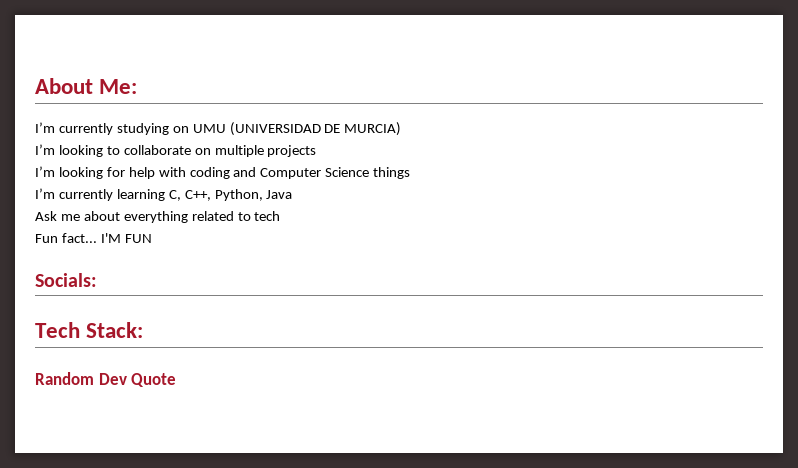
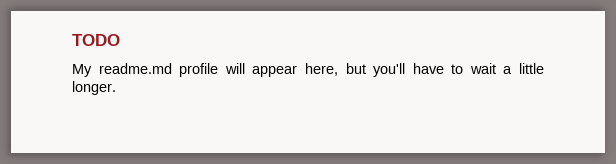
[35,78,138,94] [35,122,402,136] [35,144,317,157] [35,166,411,179] [35,188,293,201] [35,211,281,223] [35,233,152,243] [35,273,97,287] [35,322,144,338] [35,372,177,387] About Me: // I’m currently studying on UMU (UNIVERSIDAD DE MURCIA) // I’m looking to collaborate on multiple projects // I’m looking for help with coding and Computer Science things // I’m currently learning C, C++, Python, Java // Ask me about everything related to tech // Fun fact... I'M FUN // Socials: // Tech Stack: // Random Dev Quote -> [72,34,120,46] [72,63,544,77] [72,81,116,95] TODO // My readme.md profile will appear here, but you'll have to wait a little longer.

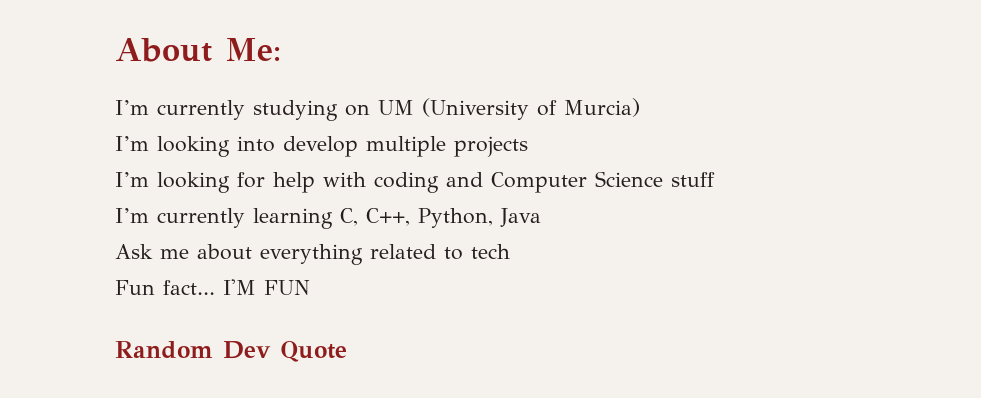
[72,34,120,46] [72,63,544,77] [72,81,116,95] TODO // My readme.md profile will appear here, but you'll have to wait a little longer. -> [115,38,281,62] [115,98,640,121] [115,136,528,157] [115,171,715,193] [115,208,541,229] [115,244,510,265] [115,279,310,295] [115,341,347,362] About Me: // I’m currently studying on UM (University of Murcia) // I’m looking into develop multiple projects // I’m looking for help with coding and Computer Science stuff // I’m currently learning C, C++, Python, Java // Ask me about everything related to tech // Fun fact... I'M FUN // Random Dev Quote

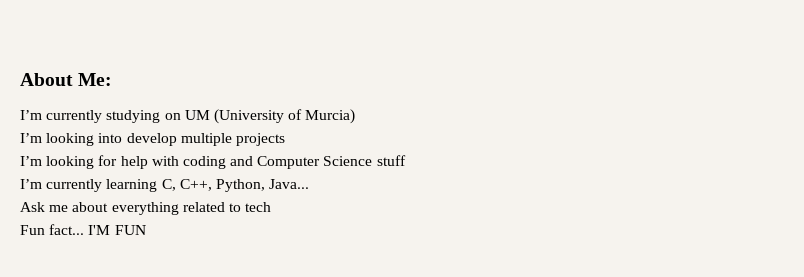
[500,208,541,227] Java -> [269,179,310,189] Java...
[115,341,347,362] // Random Dev Quote -> (146, 230) none

